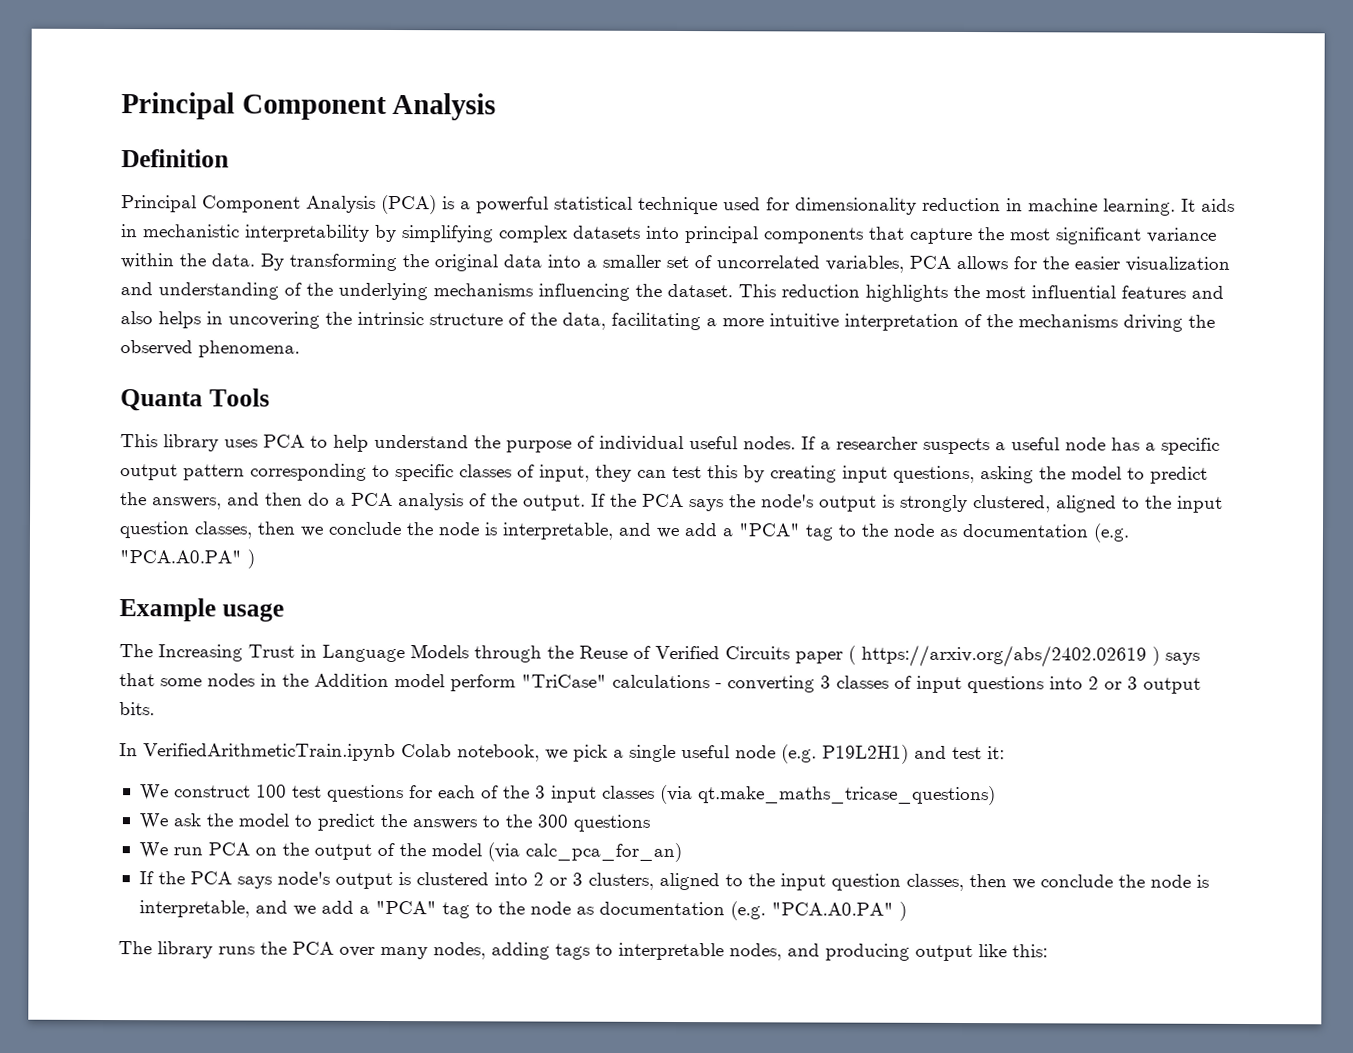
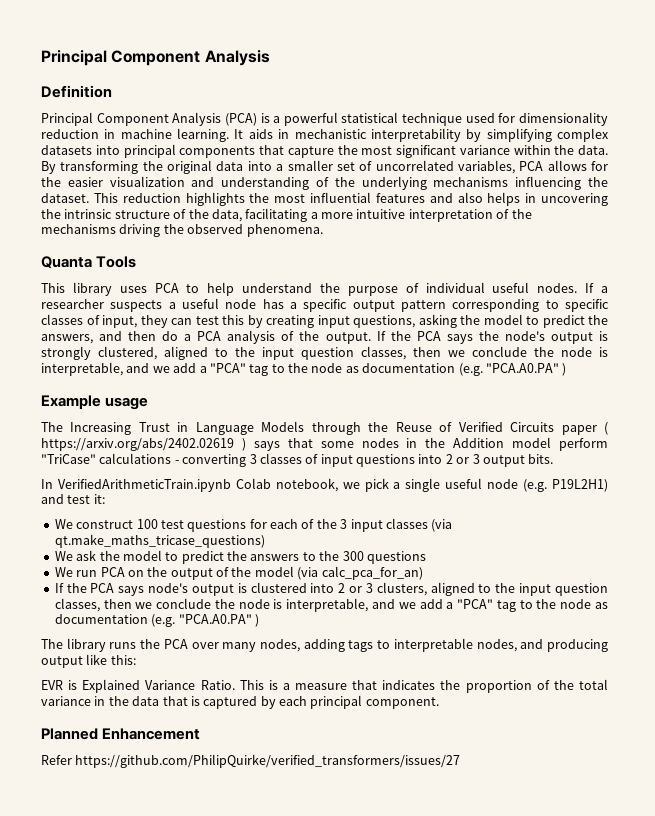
(1048, 951) none -> [41,679,608,693] [41,695,439,709] [41,728,201,740] [41,754,461,768] // EVR is Explained Variance Ratio. This is a measure that indicates the proportion of the total variance in the data that is captured by each principal component. // Planned Enhancement // Refer https://github.com/PhilipQuirke/verified_transformers/issues/27

